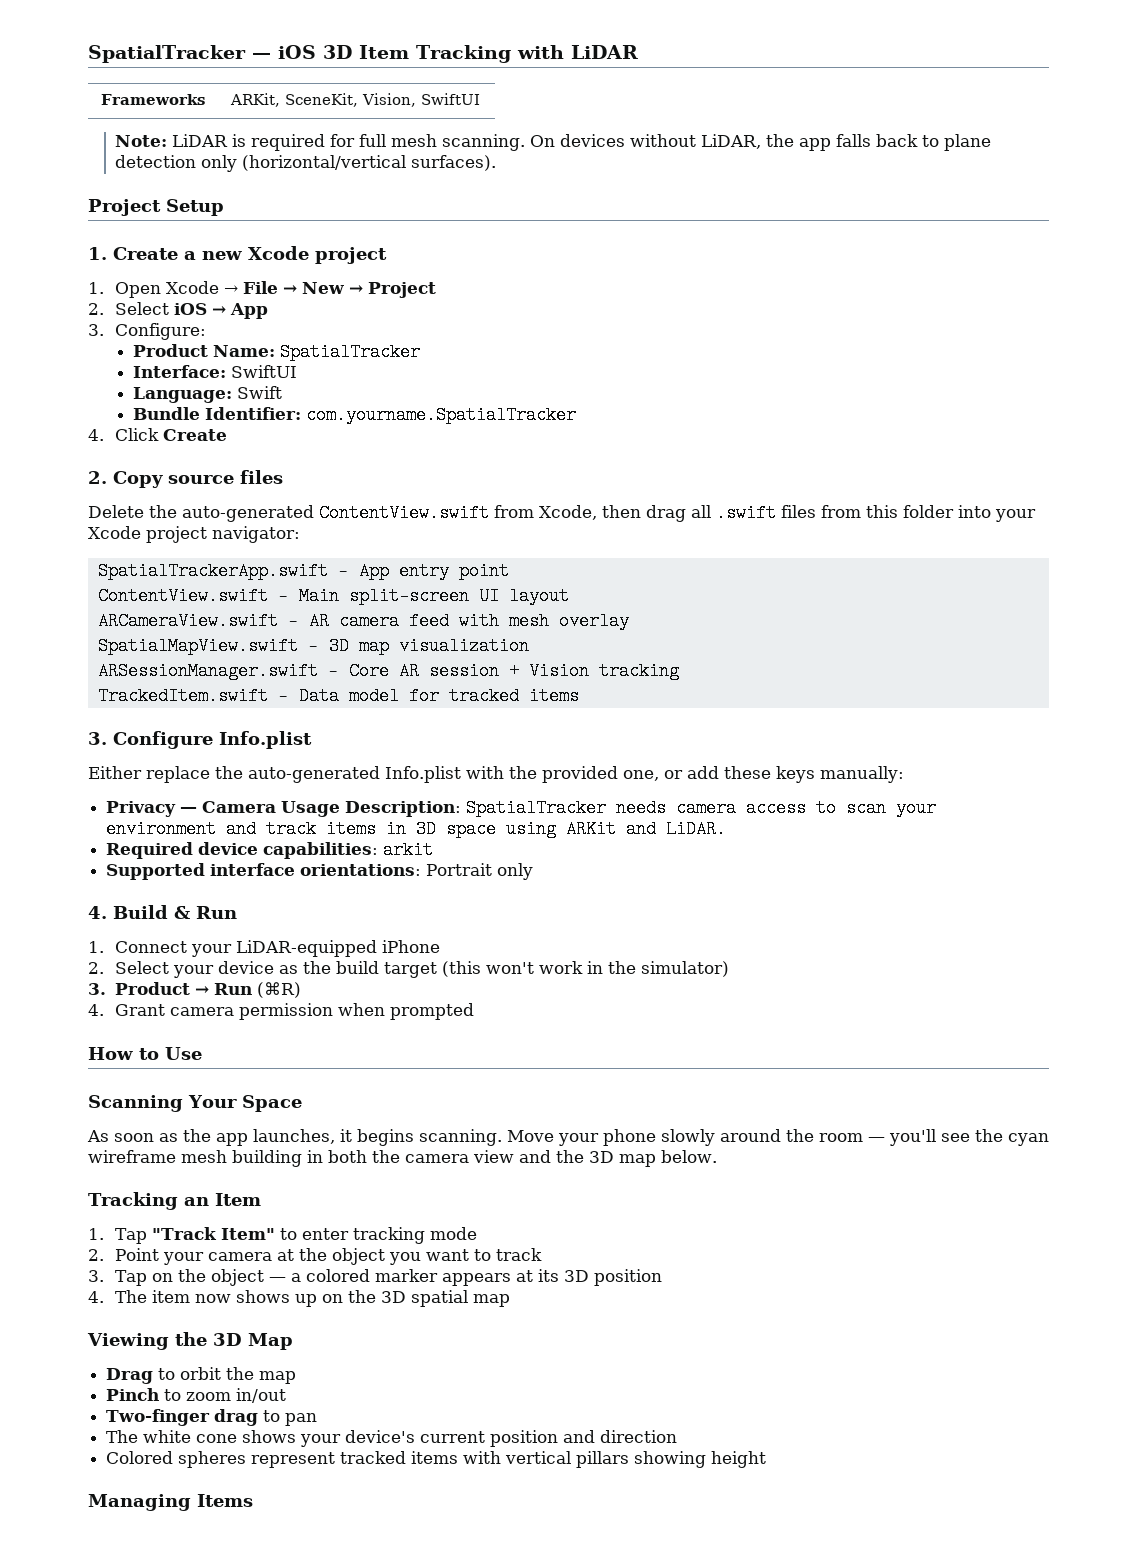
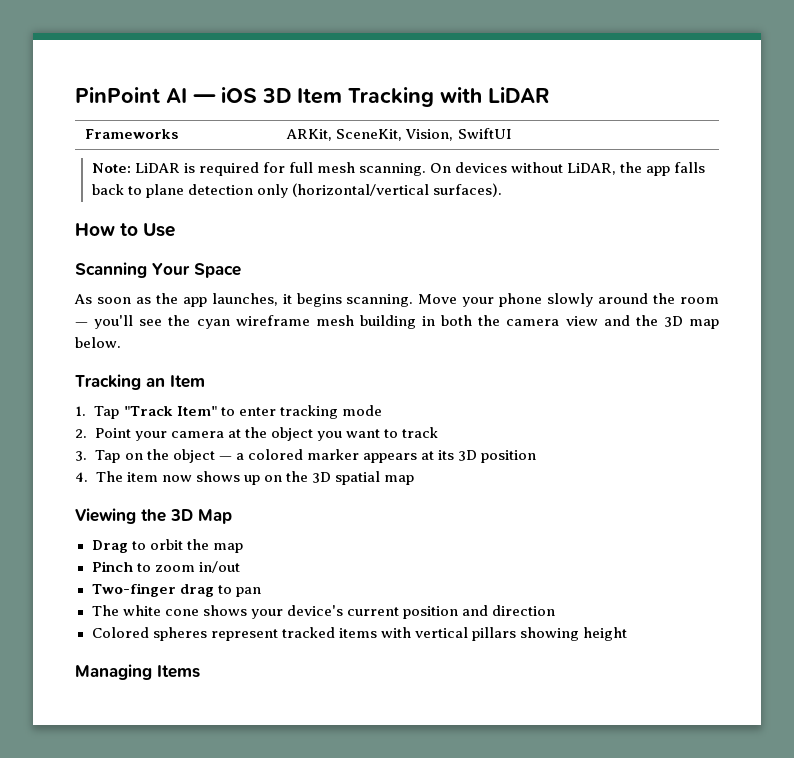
[88,45,246,63] SpatialTracker -> [75,87,187,103] PinPoint AI
[88,199,224,216] [88,246,387,264] [88,281,437,298] [88,302,269,319] [88,323,207,340] [133,343,421,361] [133,365,298,378] [133,386,283,403] [133,406,577,424] [88,428,228,441] [88,470,283,488] [88,504,1036,522] [88,526,300,543] [97,562,509,580] [97,587,569,605] [97,612,629,630] [97,637,529,655] [97,662,679,680] [97,687,579,705] [88,731,312,749] [88,766,904,783] [106,799,937,817] [106,820,727,838] [106,841,434,859] [106,863,534,880] [88,905,237,919] [88,940,441,957] [88,961,730,978] [88,982,302,998] [88,1003,475,1020] // Project Setup // 1. Create a new Xcode project // 1. Open Xcode → File → New → Project // 2. Select iOS → App // 3. Configure: // Product Name: SpatialTracker // Interface: SwiftUI // Language: Swift // Bundle Identifier: com.yourname.SpatialTracker // 4. Click Create // 2. Copy source files // Delete the auto-generated ContentView.swift from Xcode, then drag all .swift files from this folder into your Xcode project navigator: // SpatialTrackerApp.swift — App entry point // ContentView.swift — Main split-screen UI layout // ARCameraView.swift — AR camera feed with mesh overlay // SpatialMapView.swift — 3D map visualization // ARSessionManager.swift — Core AR session + Vision tracking // TrackedItem.swift — Data model for tracked items // 3. Configure Info.plist // Either replace the auto-generated Info.plist with the provided one, or add these keys manually: // Privacy — Camera Usage Description: SpatialTracker needs camera access to scan your environment and track items in 3D space using ARKit and LiDAR. // Required device capabilities: arkit // Supported interface orientations: Portrait only // 4. Build & Run // 1. Connect your LiDAR-equipped iPhone // 2. Select your device as the build target (this won't work in the simulator) // 3. Product → Run (⌘R) // 4. Grant camera permission when prompted -> (502, 190) none

